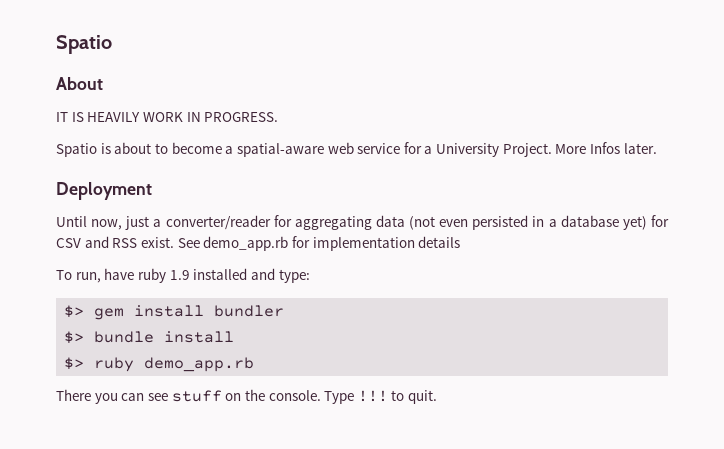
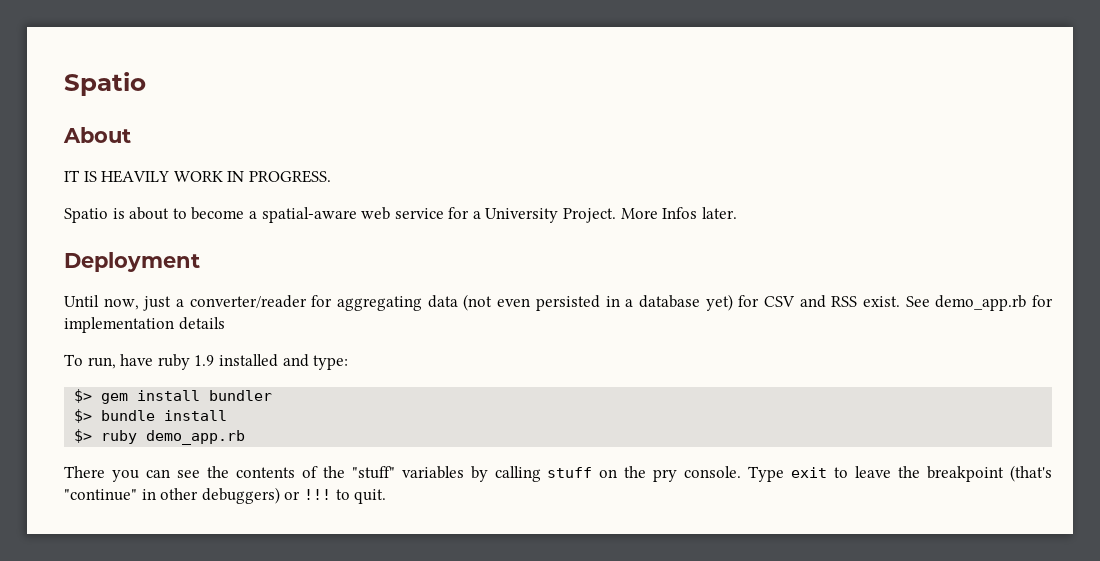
(168, 397) none -> [206,466,541,482] the contents of the "stuff" variables by calling
(265, 395) none -> [653,469,678,482] pry
(355, 397) none -> [791,465,1052,482] [64,487,301,504] exit to leave the breakpoint (that's "continue" in other debuggers) or

